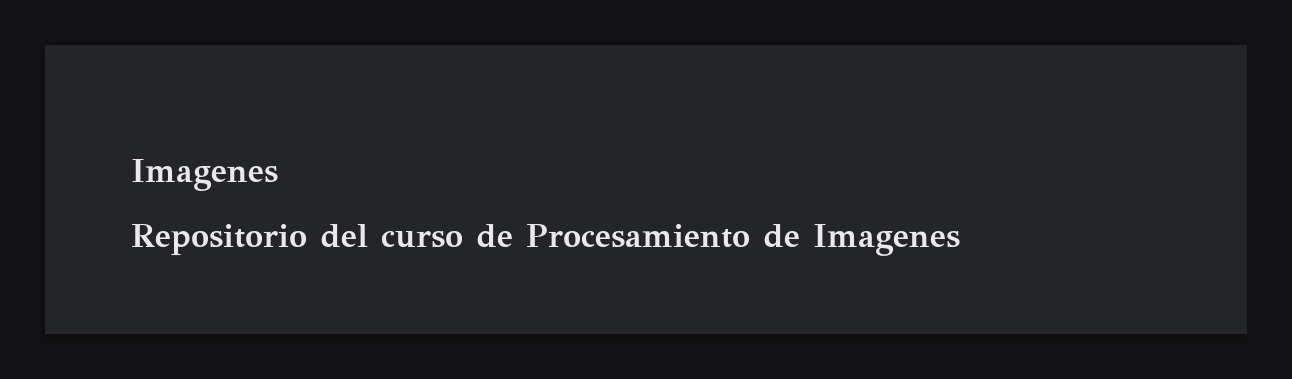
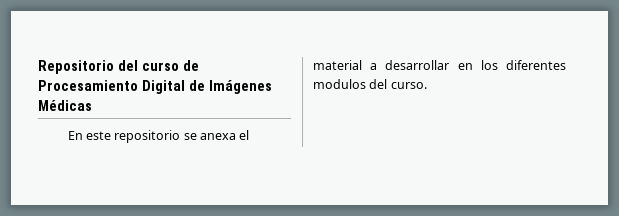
[131,159,278,191] Imagenes // -> (38, 67) none
[763,224,960,256] de Imagenes -> [141,80,272,94] [38,100,92,111] [67,130,250,143] [313,60,566,70] [313,79,427,89] Digital de Imágenes Médicas // En este repositorio se anexa el material a desarrollar en los diferentes modulos del curso.

